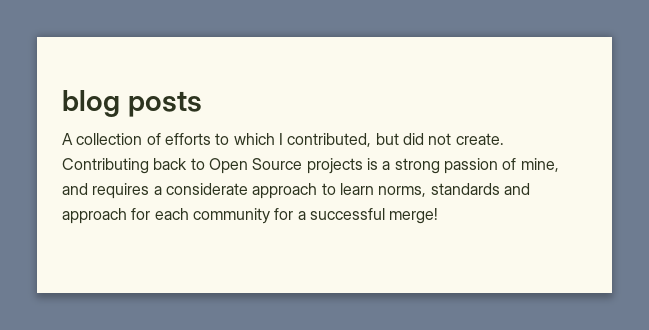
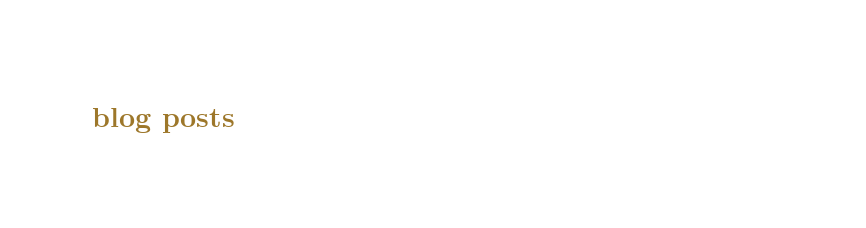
[62,133,504,147] [62,158,559,174] [62,183,530,199] [62,208,439,224] // A collection of efforts to which I contributed, but did not create. Contributing back to Open Source projects is a strong passion of mine, and requires a considerate approach to learn norms, standards and approach for each community for a successful merge! -> (235, 121) none

